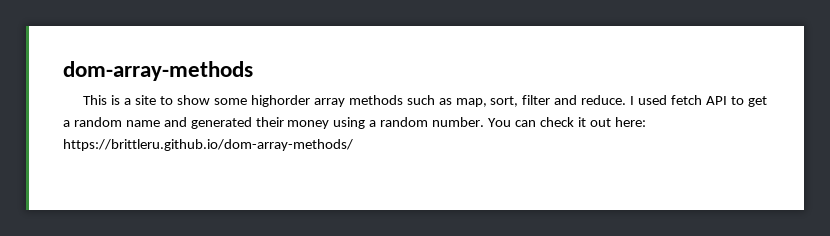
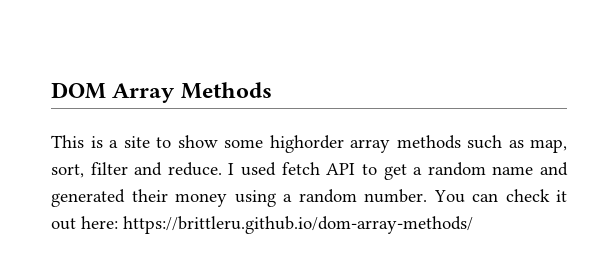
[63,61,253,81] dom-array-methods -> [51,82,272,103] DOM Array Methods

